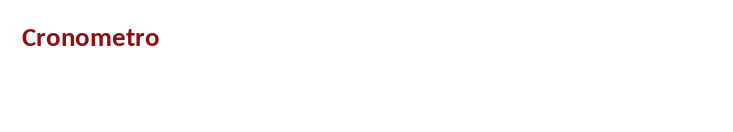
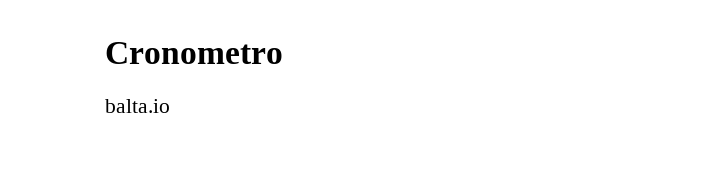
(160, 37) none -> [105,99,170,113] // balta.io

